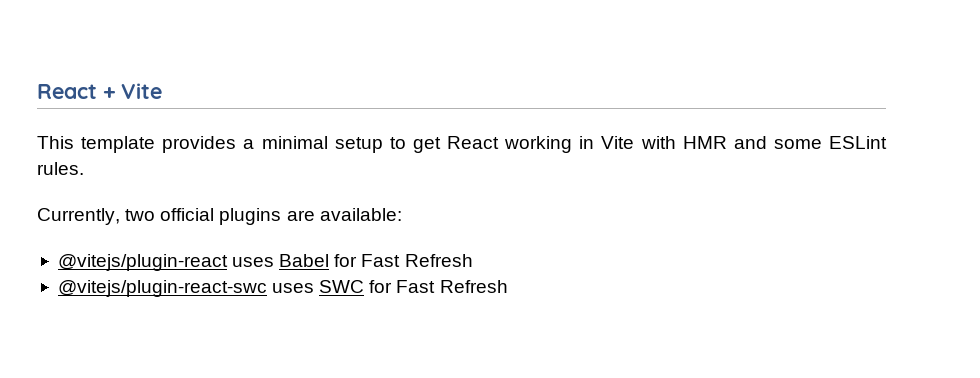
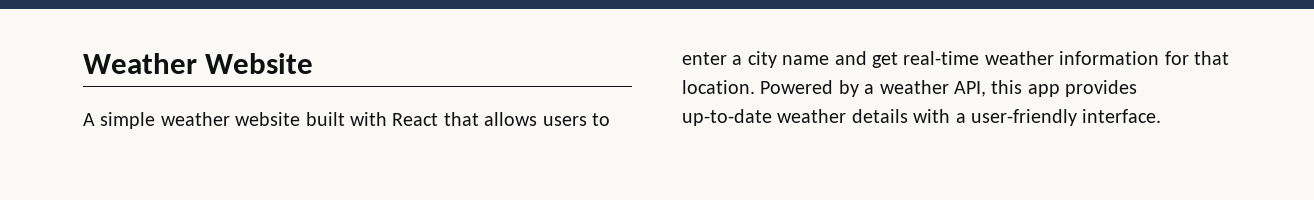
[37,83,162,99] [37,136,887,153] [37,162,84,175] [37,208,402,225] [57,254,473,271] [57,280,508,297] React + Vite // This template provides a minimal setup to get React working in Vite with HMR and some ESLint rules. // Currently, two official plugins are available: // @vitejs/plugin-react uses Babel for Fast Refresh // @vitejs/plugin-react-swc uses SWC for Fast Refresh -> [83,53,314,74] [83,112,610,129] [682,51,1229,68] [682,80,1138,97] [682,109,1162,126] Weather Website // A simple weather website built with React that allows users to enter a city name and get real-time weather information for that location. Powered by a weather API, this app provides up-to-date weather details with a user-friendly interface.

